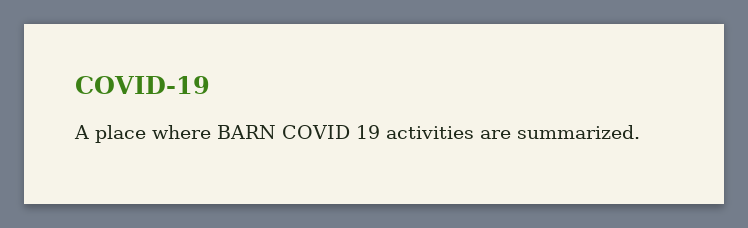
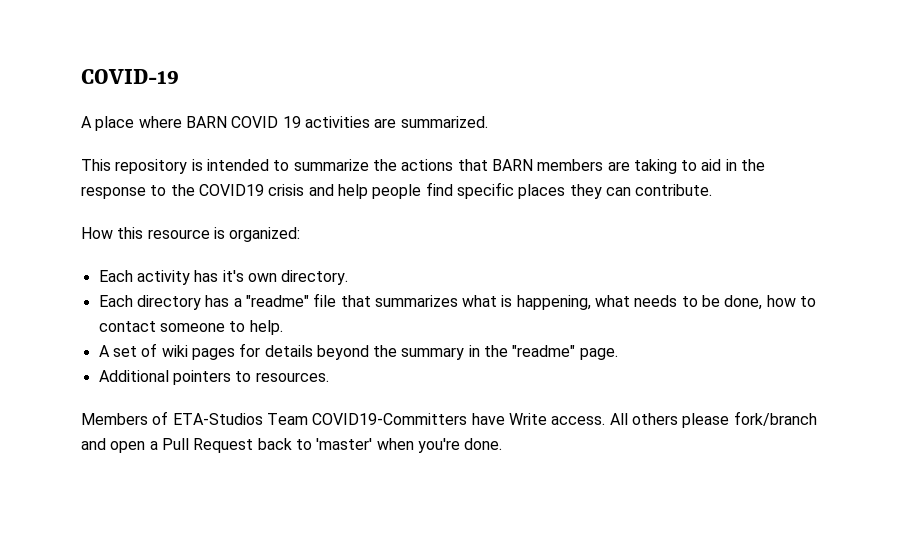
(640, 132) none -> [81,159,766,174] [81,182,713,199] [81,227,301,242] [98,270,349,285] [98,293,817,310] [98,320,283,335] [98,343,618,360] [98,370,329,385] [81,411,817,428] [81,438,503,453] // This repository is intended to summarize the actions that BARN members are taking to aid in the response to the COVID19 crisis and help people find specific places they can contribute. // How this resource is organized: // Each activity has it's own directory. // Each directory has a "readme" file that summarizes what is happening, what needs to be done, how to contact someone to help. // A set of wiki pages for details beyond the summary in the "readme" page. // Additional pointers to resources. // Members of ETA-Studios Team COVID19-Committers have Write access. All others please fork/branch and open a Pull Request back to 'master' when you're done.

